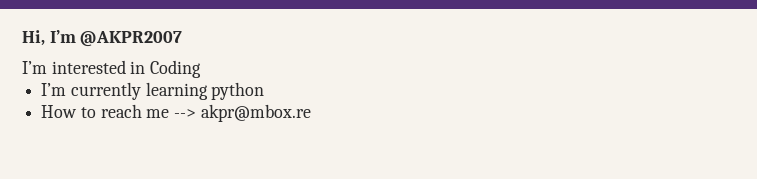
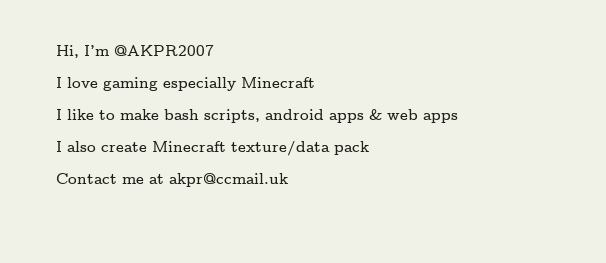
[22,60,202,78] [41,82,265,100] [41,104,311,122] I’m interested in Coding // I’m currently learning python // How to reach me --> akpr@mbox.re -> [56,77,315,91] [56,109,458,123] [56,141,369,156] [56,173,288,187] I love gaming especially Minecraft // I like to make bash scripts, android apps & web apps // I also create Minecraft texture/data pack // Contact me at akpr@ccmail.uk

